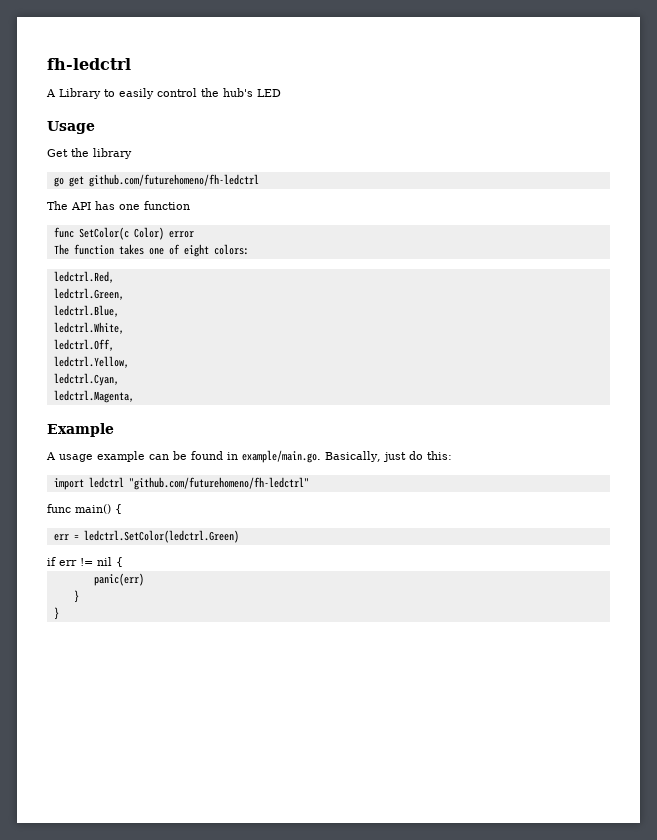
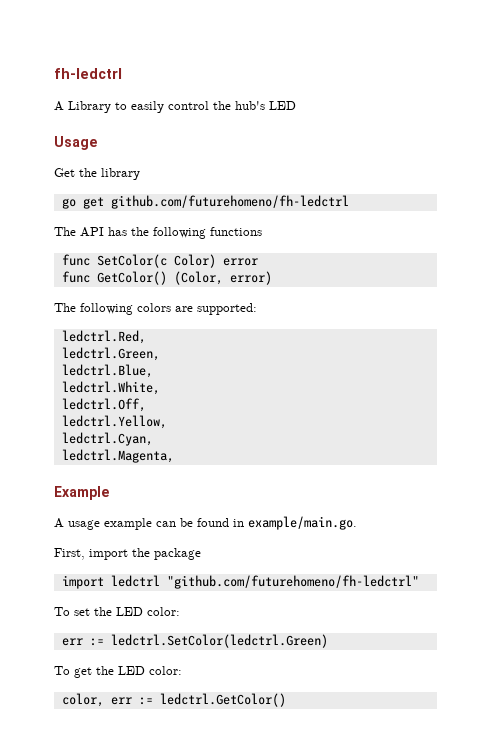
[119,201,190,210] one function -> [131,227,262,239] the following functions
[53,244,249,257] The function takes one of eight colors: -> [61,271,272,285] [54,303,257,315] func GetColor() (Color, error) // The following colors are supported:
[325,451,452,462] Basically, just do this: -> [54,548,201,560] // First, import the package
[47,504,122,514] [53,534,79,541] func main() { // err = -> [54,607,180,616] [61,638,104,646] To set the LED color: // err :=
[47,557,123,567] [93,573,144,586] [73,590,79,603] [53,607,59,620] if err != nil { // panic(err) // } // } -> [54,666,182,678] [61,693,286,707] To get the LED color: // color, err := ledctrl.GetColor()

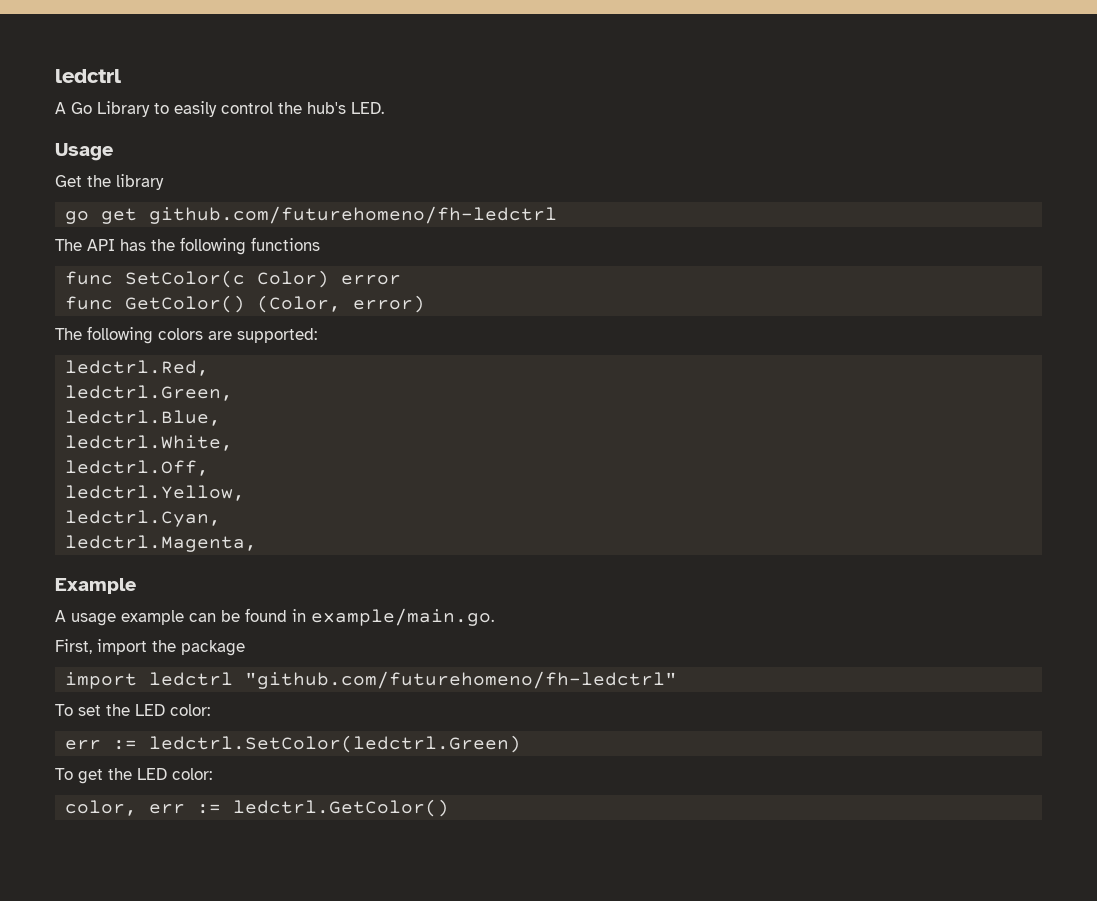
[54,68,122,79] [54,101,64,111] fh-ledctrl // A -> [55,69,121,83] [55,102,92,114] ledctrl // A Go
[269,101,296,110] LED -> [351,102,384,114] LED.

